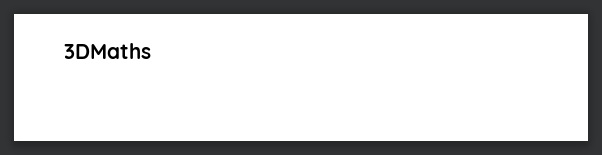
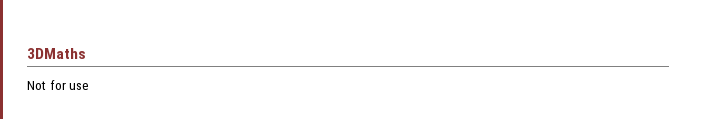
(151, 51) none -> [27,80,90,90] // Not for use

